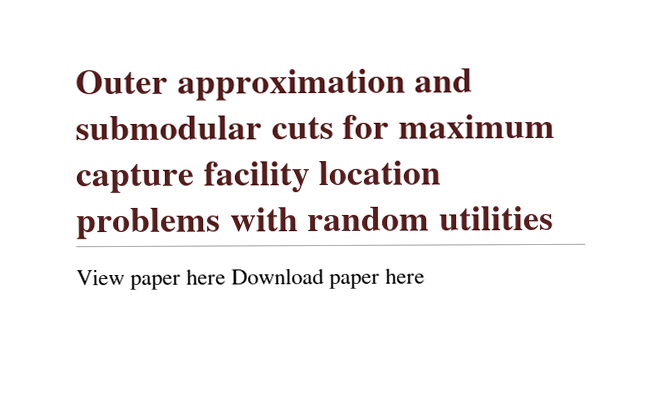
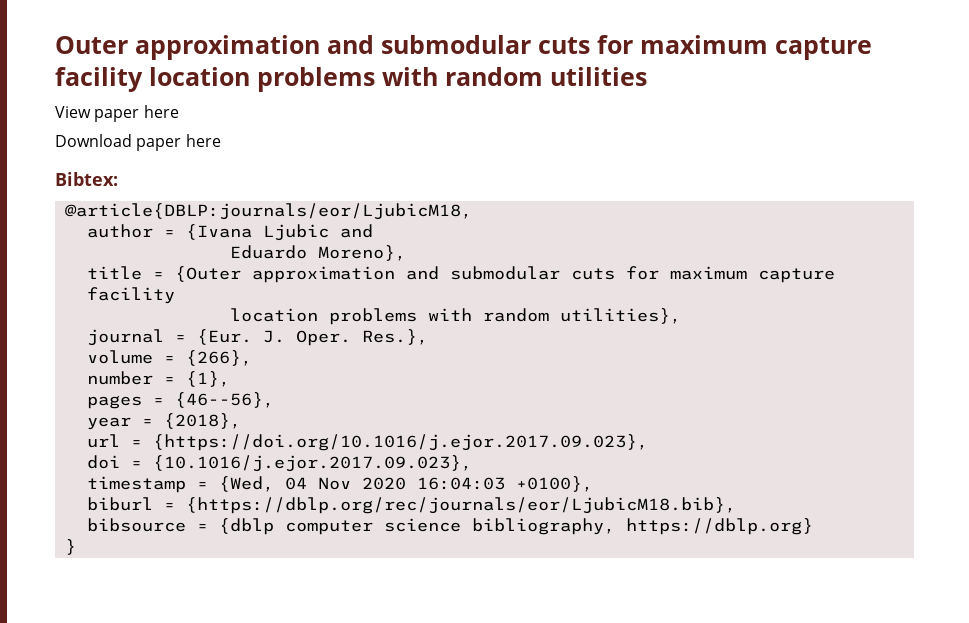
(227, 276) none -> (179, 111) //
(426, 275) none -> [55,172,118,186] [64,203,472,220] [86,224,373,241] [229,245,406,261] [86,266,835,283] [86,287,175,304] [229,308,681,325] [86,329,428,346] [86,350,252,366] [86,371,230,387] [86,392,274,409] [86,413,241,430] [86,434,648,451] [86,455,472,472] [86,476,593,493] [86,497,736,514] [86,518,813,535] [64,539,76,555] // Bibtex: // @article{DBLP:journals/eor/LjubicM18, // author = {Ivana Ljubic and // Eduardo Moreno}, // title = {Outer approximation and submodular cuts for maximum capture facility // location problems with random utilities}, // journal = {Eur. J. Oper. Res.}, // volume = {266}, // number = {1}, // pages = {46--56}, // year = {2018}, // url = {https://doi.org/10.1016/j.ejor.2017.09.023}, // doi = {10.1016/j.ejor.2017.09.023}, // timestamp = {Wed, 04 Nov 2020 16:04:03 +0100}, // biburl = {https://dblp.org/rec/journals/eor/LjubicM18.bib}, // bibsource = {dblp computer science bibliography, https://dblp.org} // }

